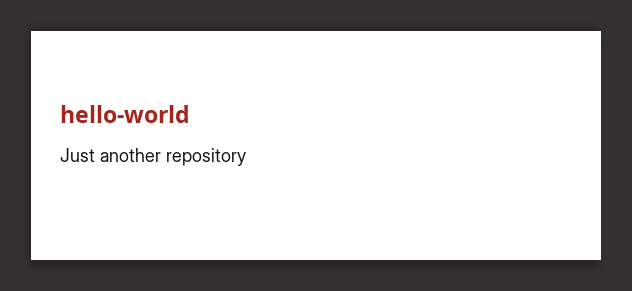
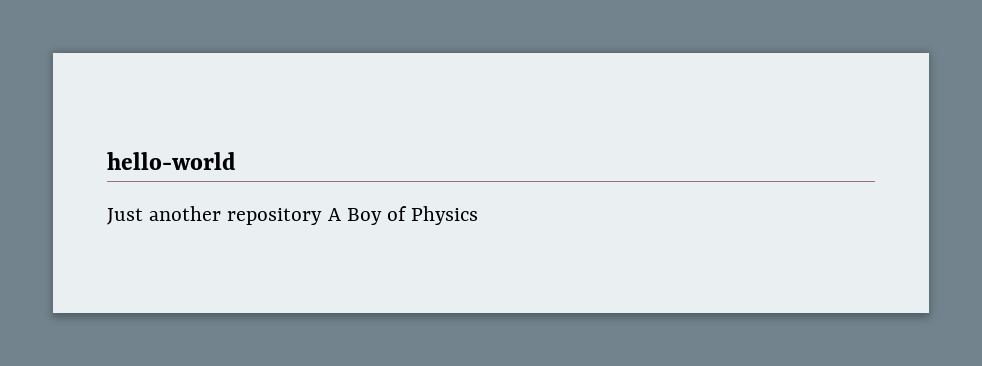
(246, 157) none -> [327,206,479,225] A Boy of Physics

